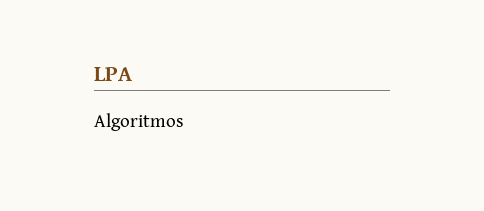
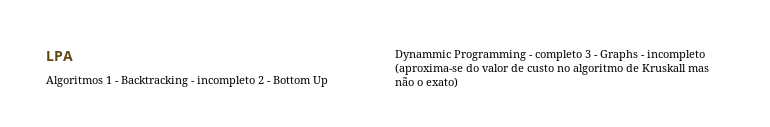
(184, 122) none -> [106,76,328,87] [395,50,705,61] [395,63,709,75] [395,77,458,88] 1 - Backtracking - incompleto 2 - Bottom Up Dynammic Programming - completo 3 - Graphs - incompleto (aproxima-se do valor de custo no algoritmo de Kruskall mas não o exato)

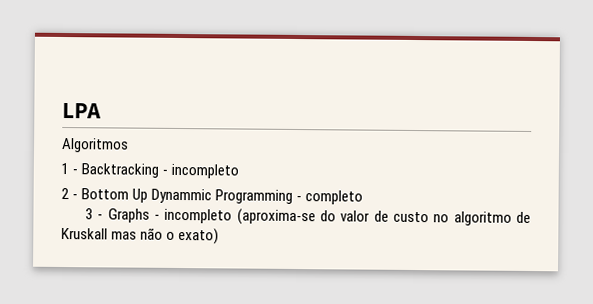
(103, 81) none -> (129, 145) //
(255, 81) none -> (240, 171) //
(582, 55) none -> (364, 197) //

